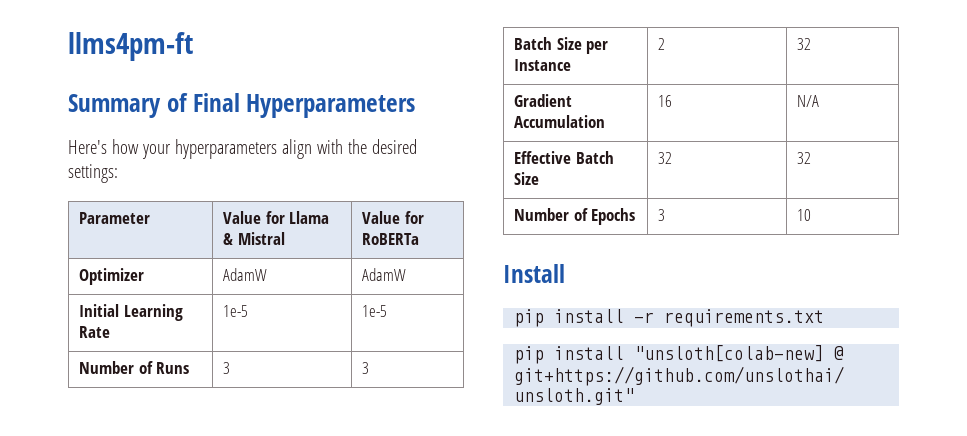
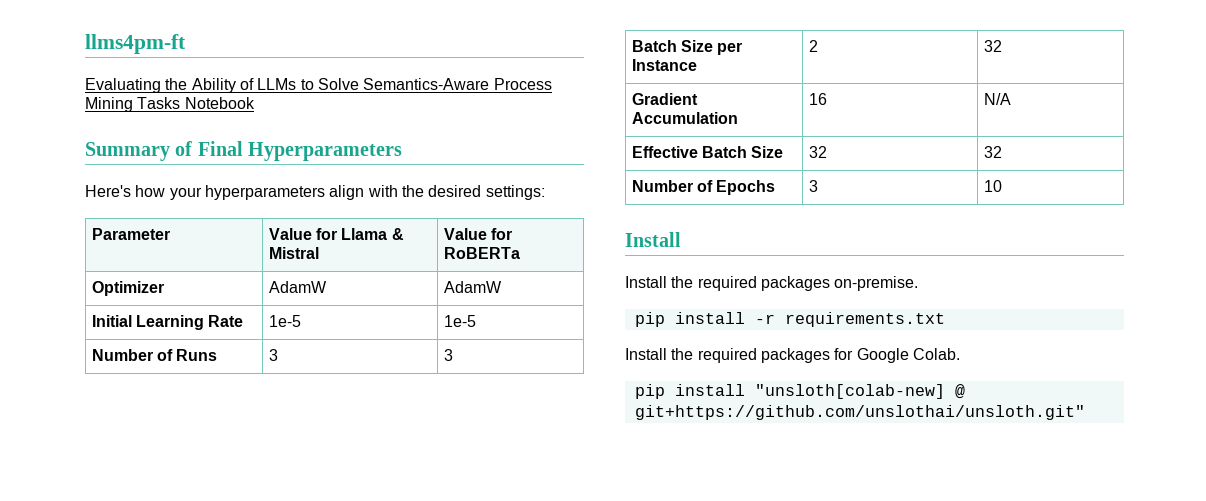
(193, 46) none -> [85,78,552,93] [85,97,255,112] // Evaluating the Ability of LLMs to Solve Semantics-Aware Process Mining Tasks Notebook
(565, 273) none -> [625,276,919,291] // Install the required packages on-premise.
(825, 318) none -> [625,348,960,363] // Install the required packages for Google Colab.

